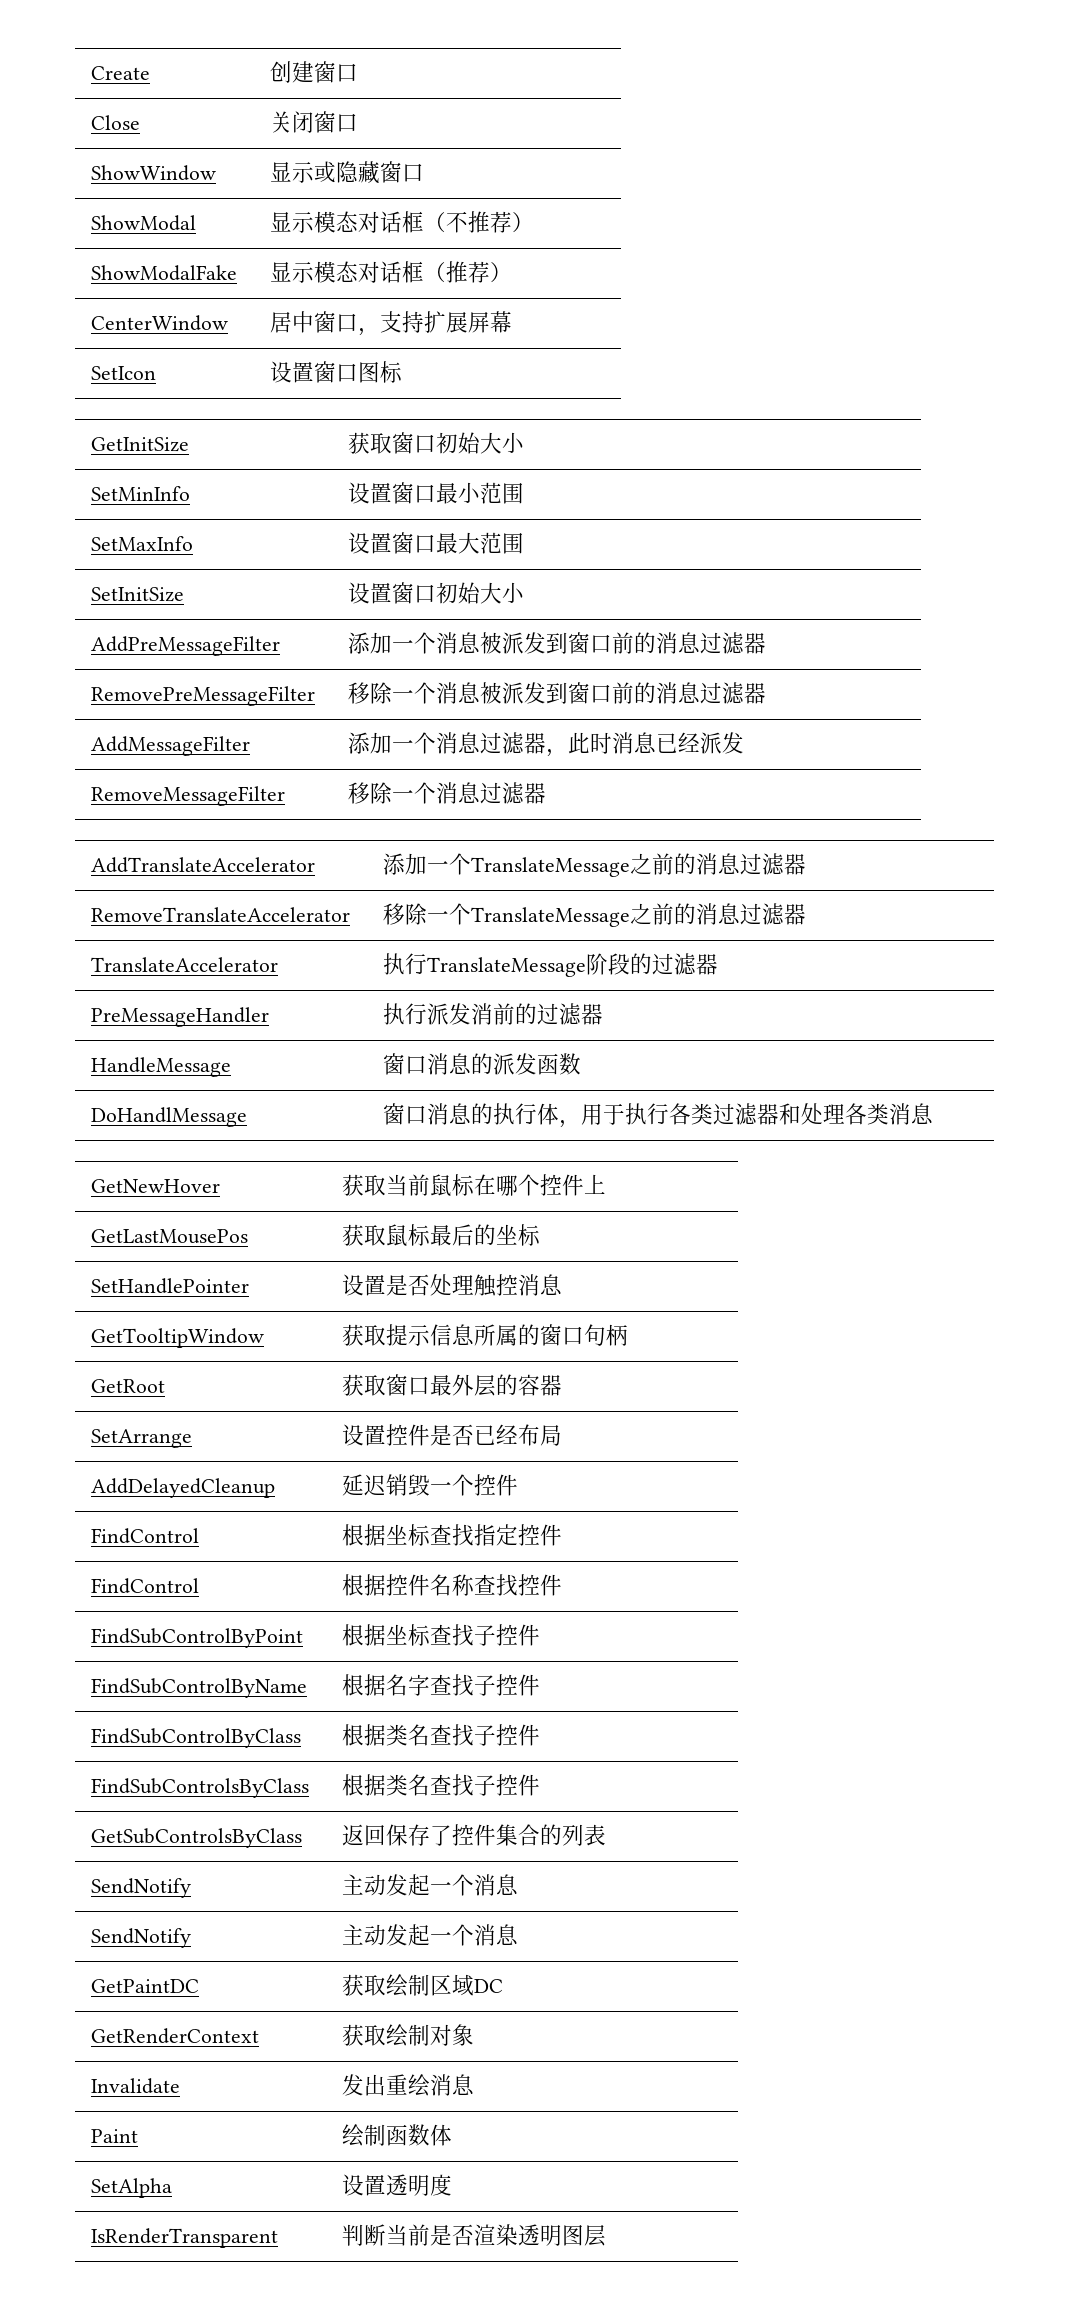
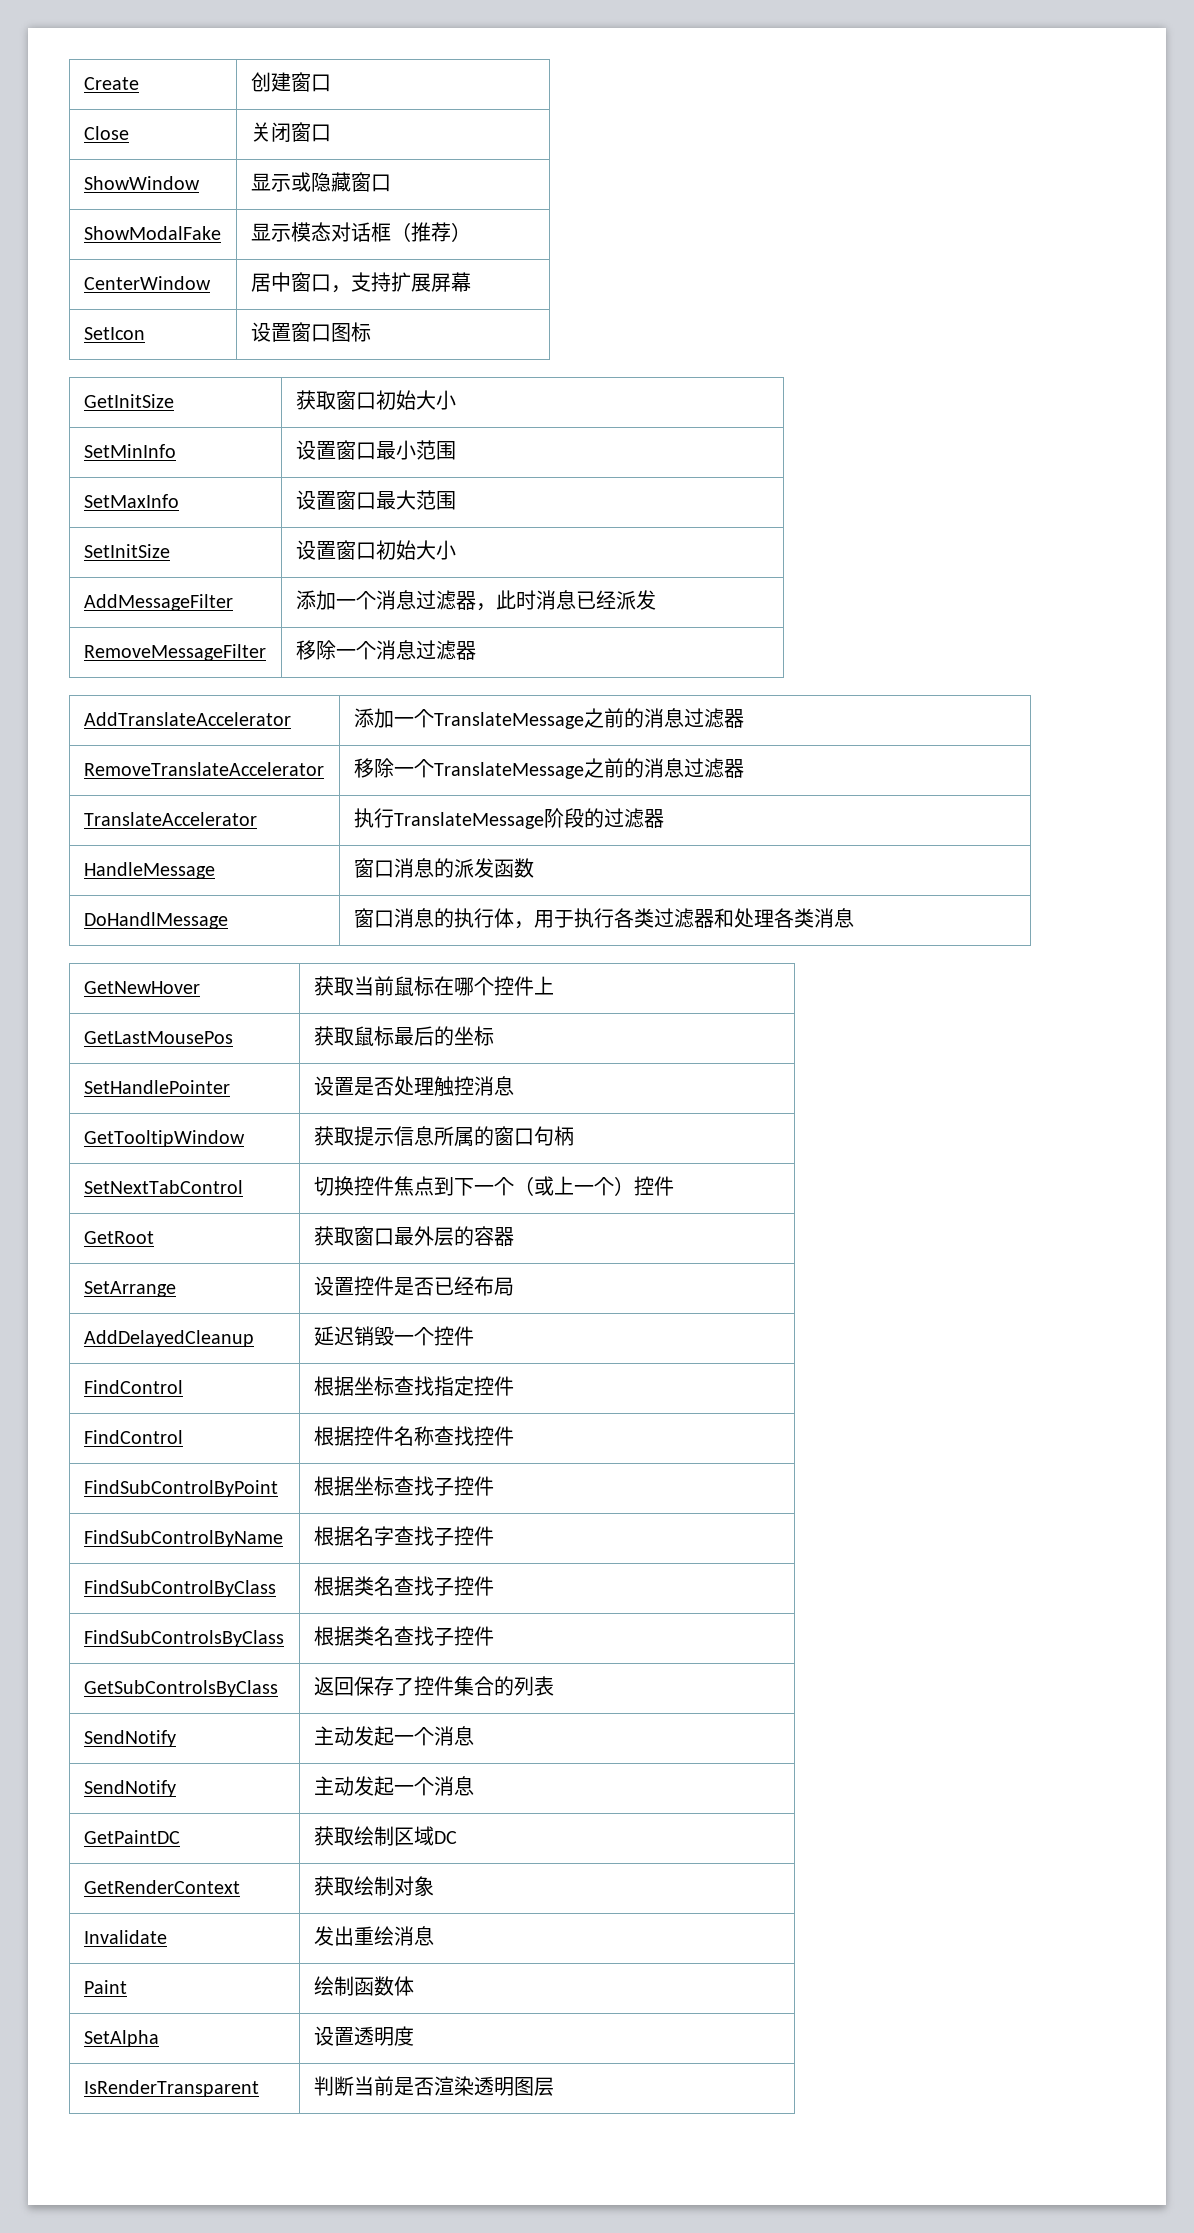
[91,215,197,231] [270,211,535,233] // ShowModal | 显示模态对话框（不推荐） -> (391, 183) none
[91,636,281,656] [348,632,767,654] [91,686,316,706] [348,682,767,704] // AddPreMessageFilter | 添加一个消息被派发到窗口前的消息过滤器 // RemovePreMessageFilter | 移除一个消息被派发到窗口前的消息过滤器 -> (456, 550) none
[91,1007,270,1027] [383,1003,604,1025] // PreMessageHandler | 执行派发消前的过滤器 -> (664, 818) none
(629, 1335) none -> [83,1180,243,1194] [313,1176,674,1196] // SetNextTabControl | 切换控件焦点到下一个（或上一个）控件

